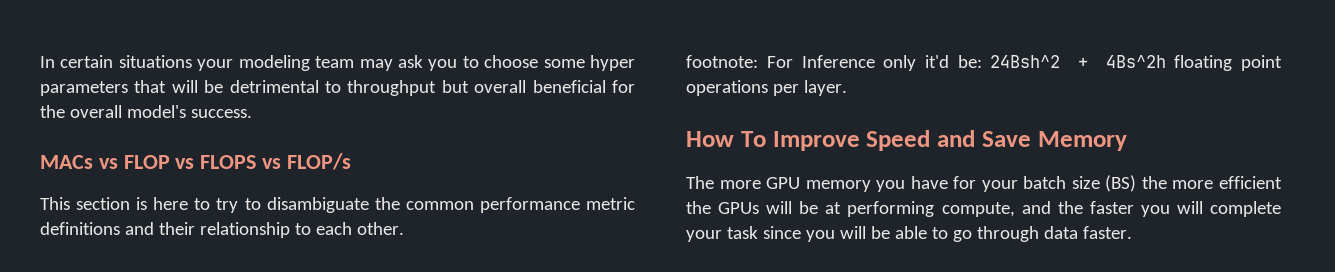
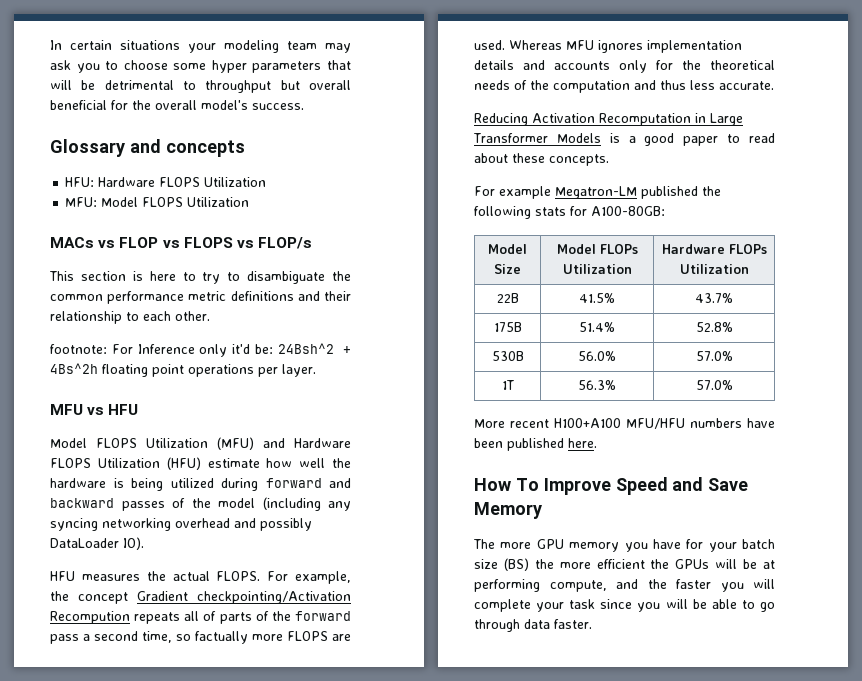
(252, 113) none -> [50,139,245,157] [65,177,267,187] [65,197,250,207] // Glossary and concepts // HFU: Hardware FLOPS Utilization // MFU: Model FLOPS Utilization
(847, 88) none -> [50,404,139,415] [50,437,351,450] [50,457,352,470] [50,478,351,491] [50,497,351,511] [50,518,312,531] [50,537,144,550] [50,571,351,584] [50,591,351,604] [50,611,351,624] [50,631,351,644] [474,40,742,53] [474,60,775,73] [474,80,774,93] [474,113,743,126] [473,133,775,146] [474,153,609,166] [474,186,721,199] [474,206,665,219] [488,244,527,254] [494,264,521,274] [556,244,638,254] [562,264,632,274] [661,244,767,254] [679,264,749,274] [496,293,519,303] [579,293,615,303] [695,293,733,303] [493,322,522,332] [579,322,615,332] [695,322,733,332] [491,351,524,361] [578,351,616,361] [695,351,733,361] [501,380,514,390] [578,380,616,390] [695,380,733,390] [474,418,775,429] [474,438,597,451] // MFU vs HFU // Model FLOPS Utilization (MFU) and Hardware FLOPS Utilization (HFU) estimate how well the hardware is being utilized during forward and backward passes of the model (including any syncing networking overhead and possibly DataLoader IO). // HFU measures the actual FLOPS. For example, the concept Gradient checkpointing/Activation Recompution repeats all of parts of the forward pass a second time, so factually more FLOPS are used. Whereas MFU ignores implementation details and accounts only for the theoretical needs of the computation and thus less accurate. // Reducing Activation Recomputation in Large Transformer Models is a good paper to read about these concepts. // For example Megatron-LM published the following stats for A100-80GB: // Model Size | Model FLOPs Utilization | Hardware FLOPs Utilization // 22B | 41.5% | 43.7% // 175B | 51.4% | 52.8% // 530B | 56.0% | 57.0% // 1T | 56.3% | 57.0% // More recent H100+A100 MFU/HFU numbers have been published here.

